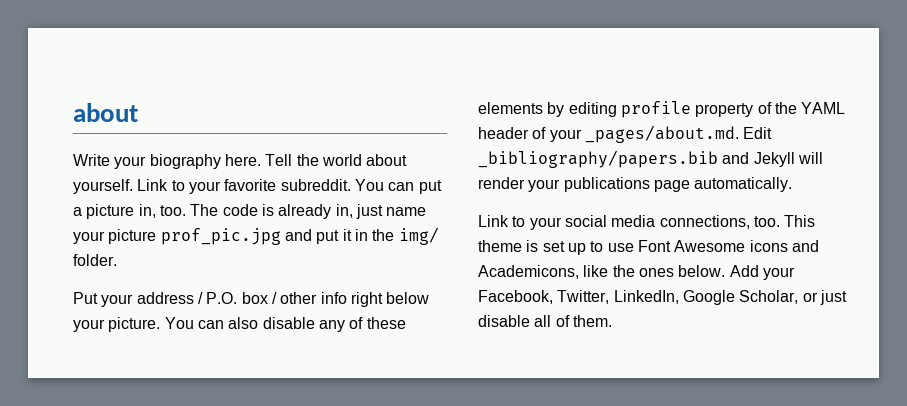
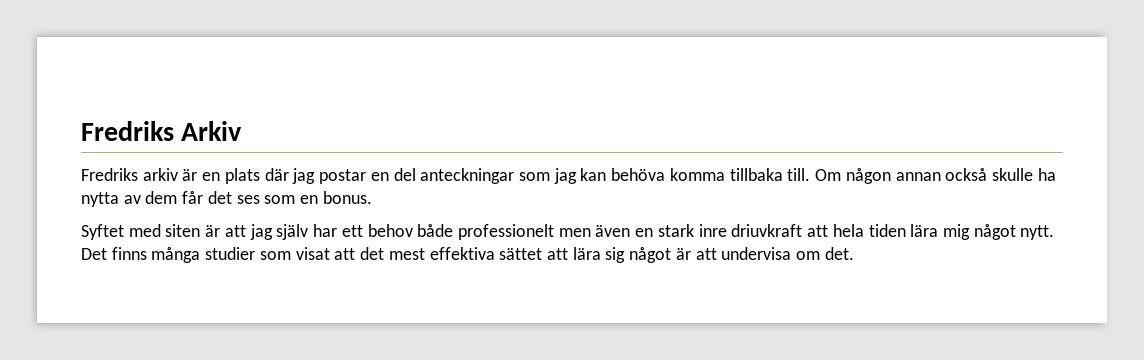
[73,103,138,122] [73,154,408,169] [73,179,442,194] [73,204,427,219] [73,227,439,245] [73,254,117,266] [73,292,430,307] [73,317,406,332] [478,101,846,118] [478,125,773,143] [478,150,823,168] [478,177,793,192] [478,215,816,230] [478,240,819,255] [478,265,795,280] [478,290,847,305] [478,315,612,327] about // Write your biography here. Tell the world about yourself. Link to your favorite subreddit. You can put a picture in, too. The code is already in, just name your picture prof_pic.jpg and put it in the img/ folder. // Put your address / P.O. box / other info right below your picture. You can also disable any of these elements by editing profile property of the YAML header of your _pages/about.md. Edit _bibliography/papers.bib and Jekyll will render your publications page automatically. // Link to your social media connections, too. This theme is set up to use Font Awesome icons and Academicons, like the ones below. Add your Facebook, Twitter, LinkedIn, Google Scholar, or just disable all of them. -> [81,121,243,141] [81,168,1056,184] [81,191,372,207] [81,224,1055,240] [81,247,854,263] Fredriks Arkiv // Fredriks arkiv är en plats där jag postar en del anteckningar som jag kan behöva komma tillbaka till. Om någon annan också skulle ha nytta av dem får det ses som en bonus. // Syftet med siten är att jag själv har ett behov både professionelt men även en stark inre driuvkraft att hela tiden lära mig något nytt. Det finns många studier som visat att det mest effektiva sättet att lära sig något är att undervisa om det.

